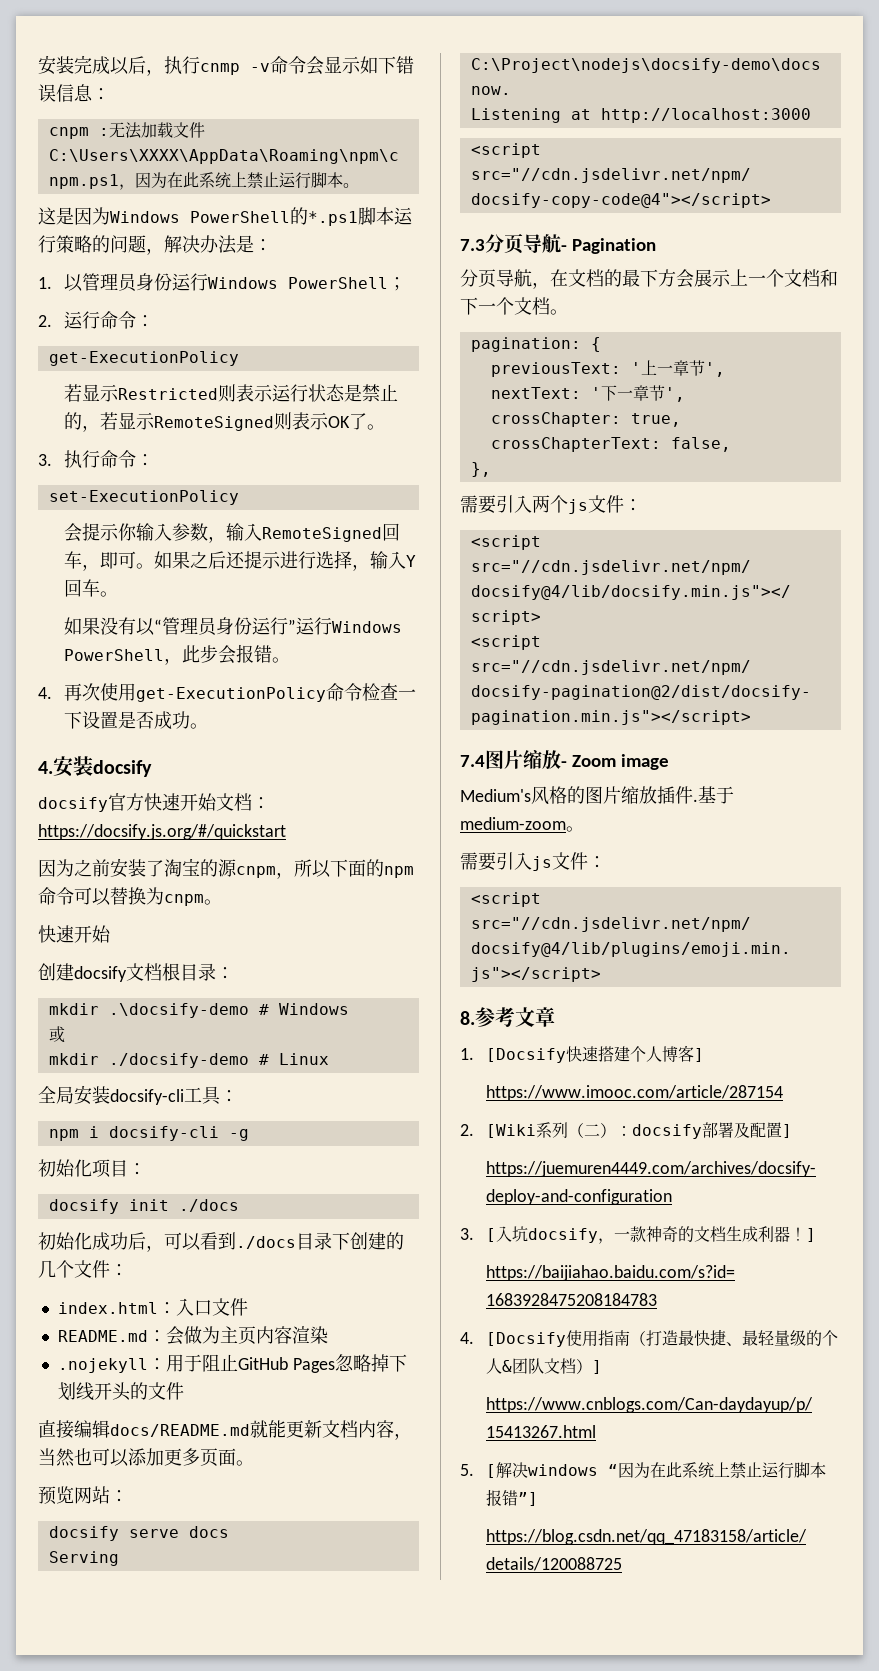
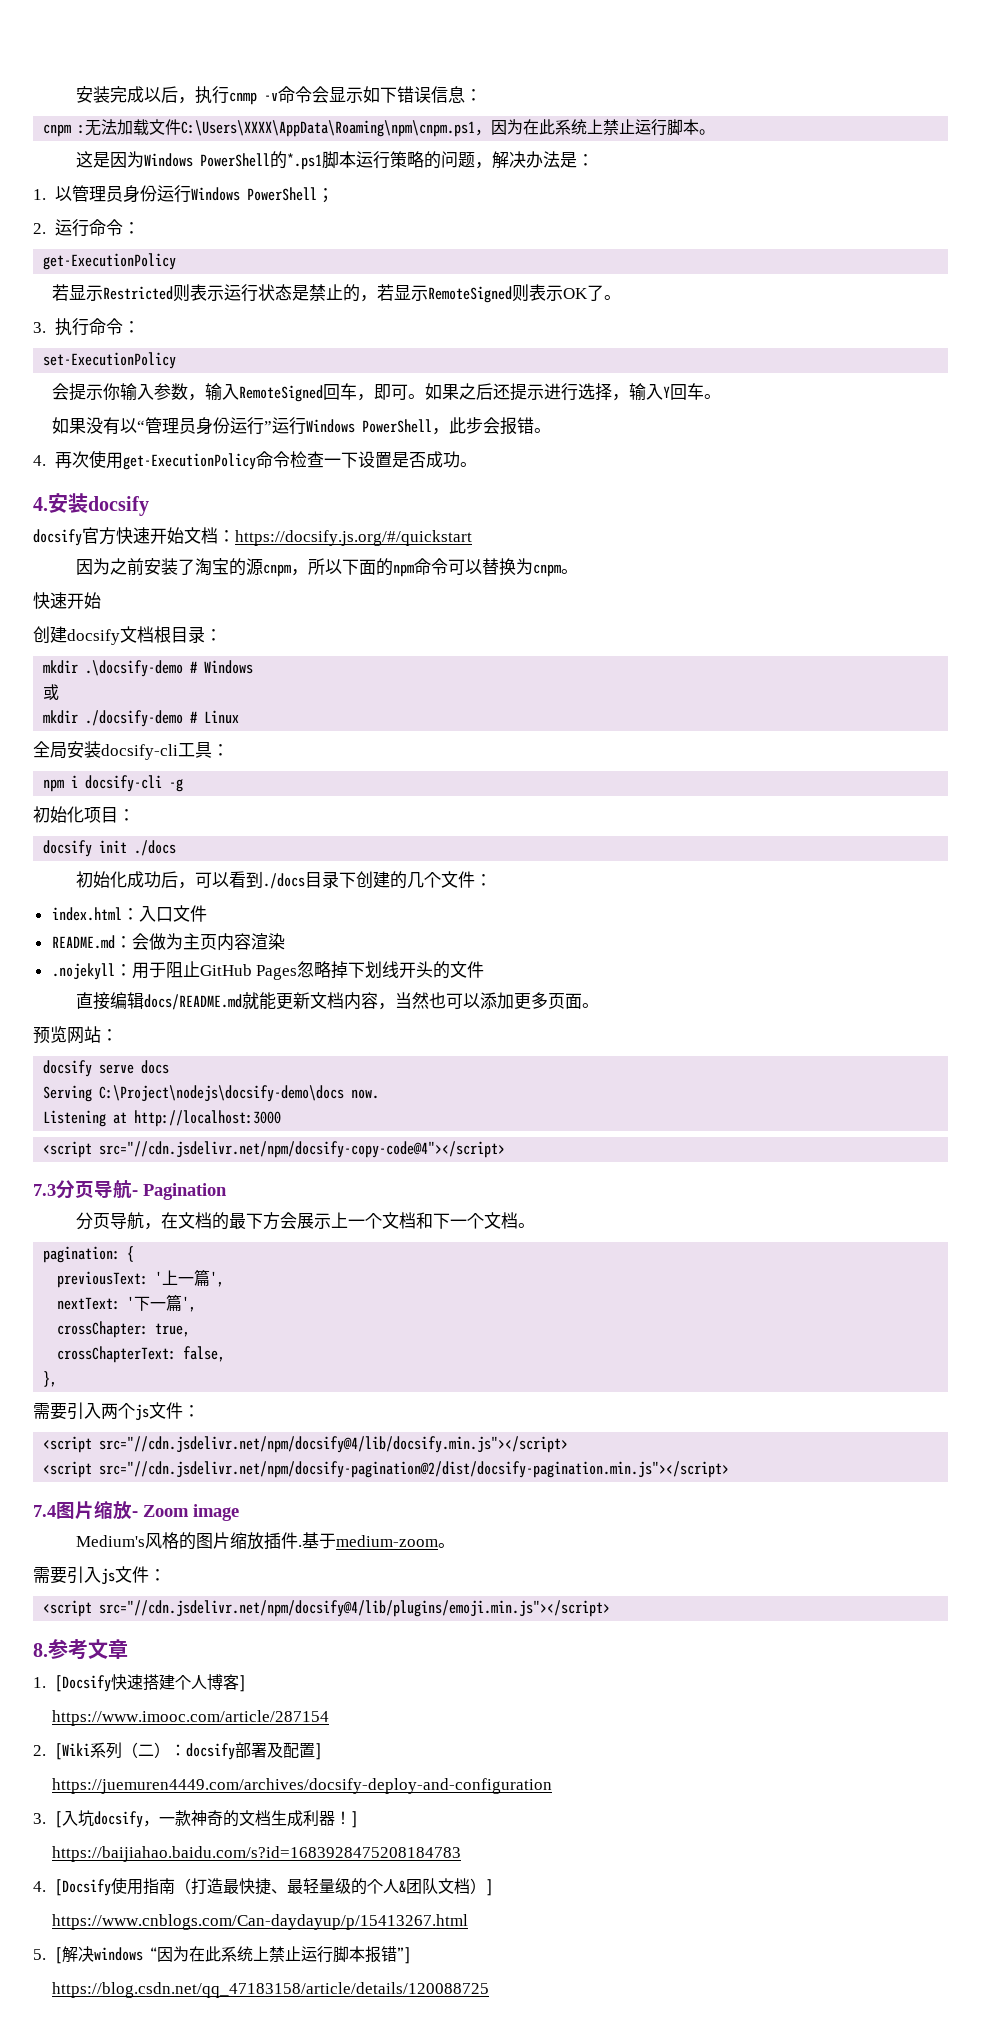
[672,360,705,376] 章节 -> [194,1269,211,1286] 篇
[632,385,665,401] 章节 -> [166,1294,183,1311] 篇

